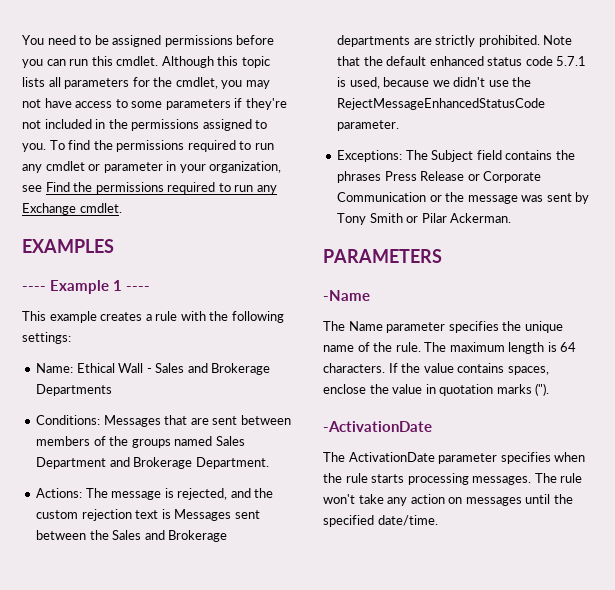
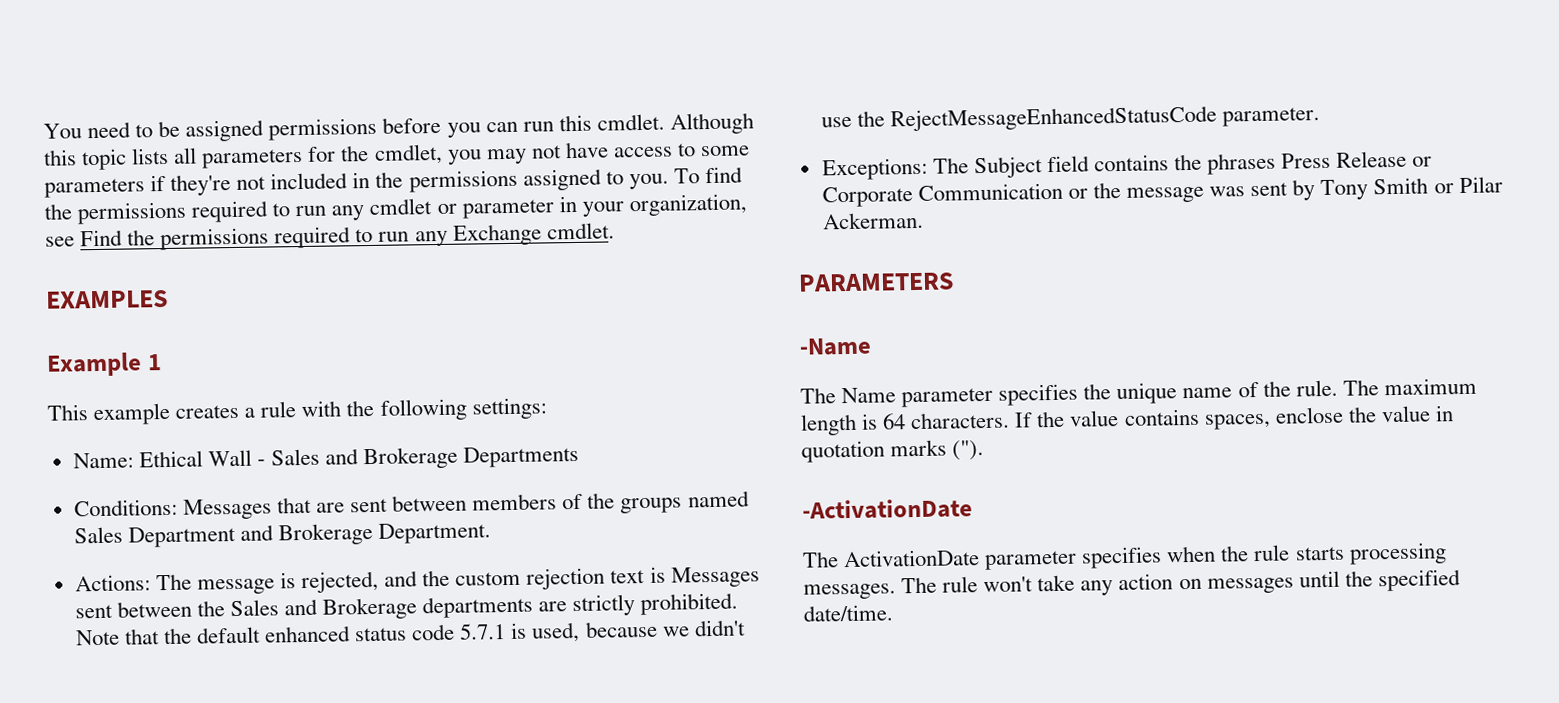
[22,286,46,291] ---- -> (168, 299) none
[126,286,151,291] ---- -> (162, 362) none

